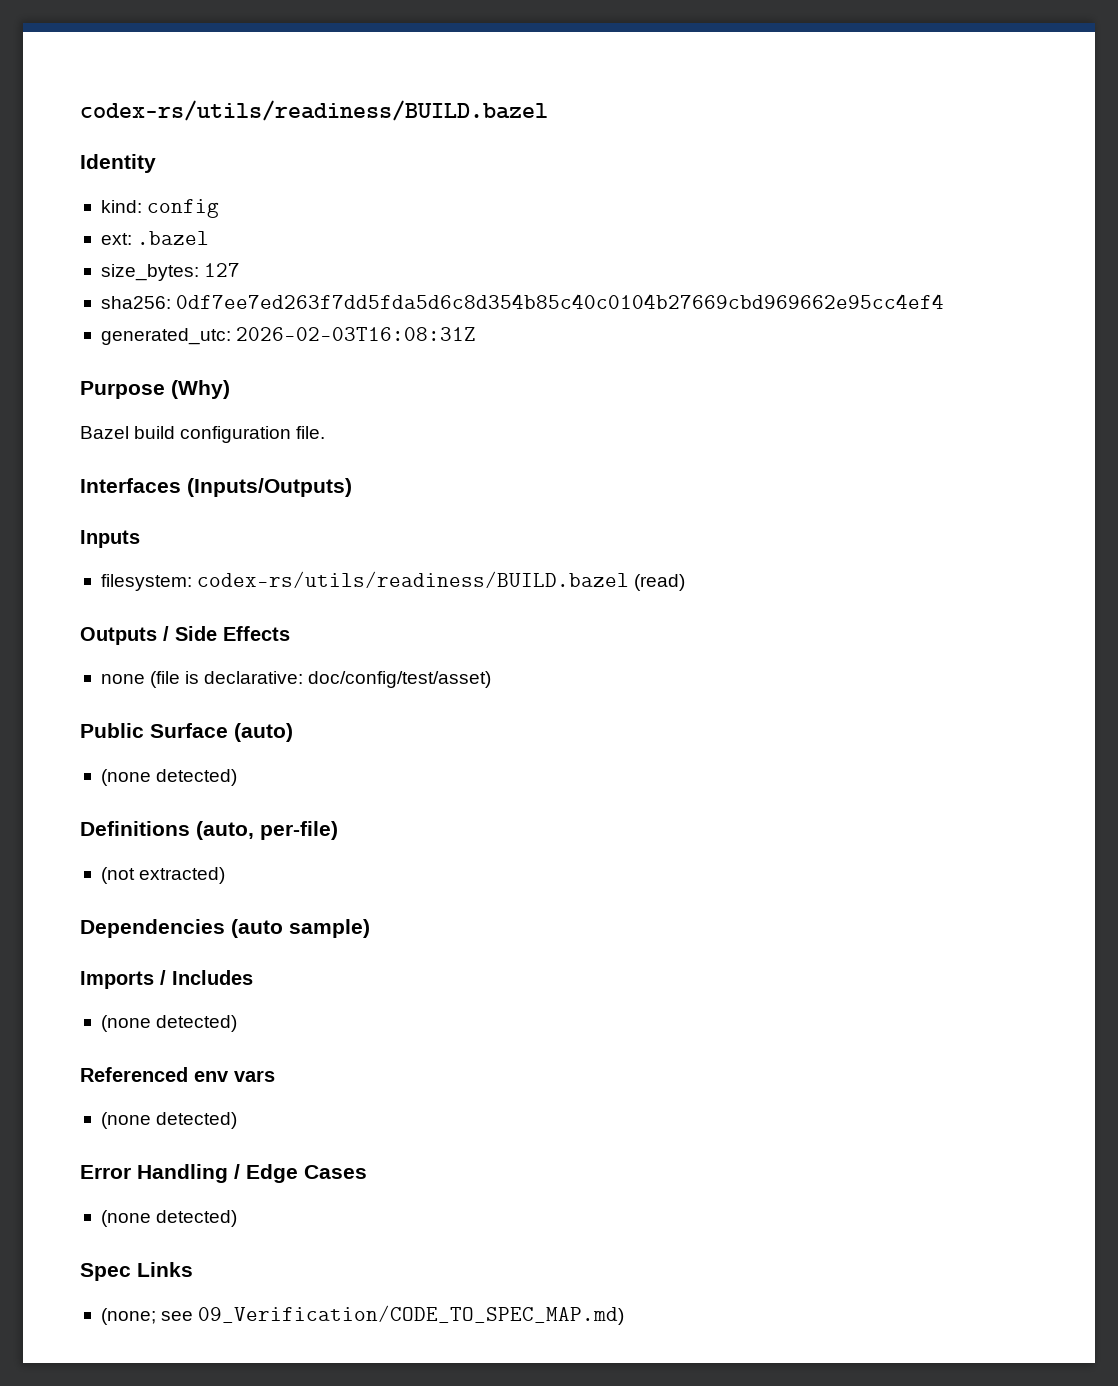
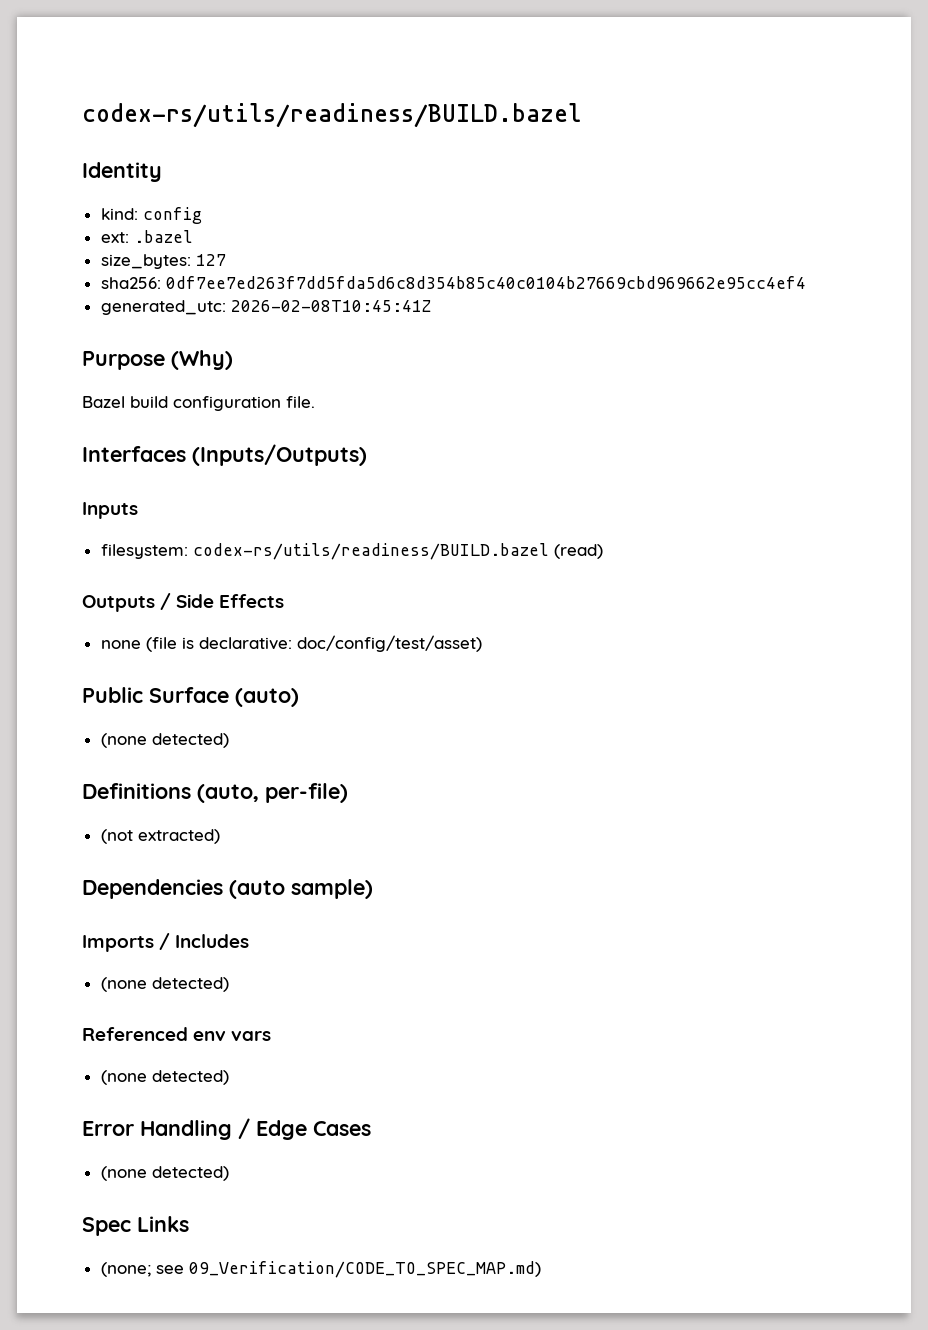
[236,327,477,341] 2026-02-03T16:08:31Z -> [230,300,431,312] 2026-02-08T10:45:41Z

